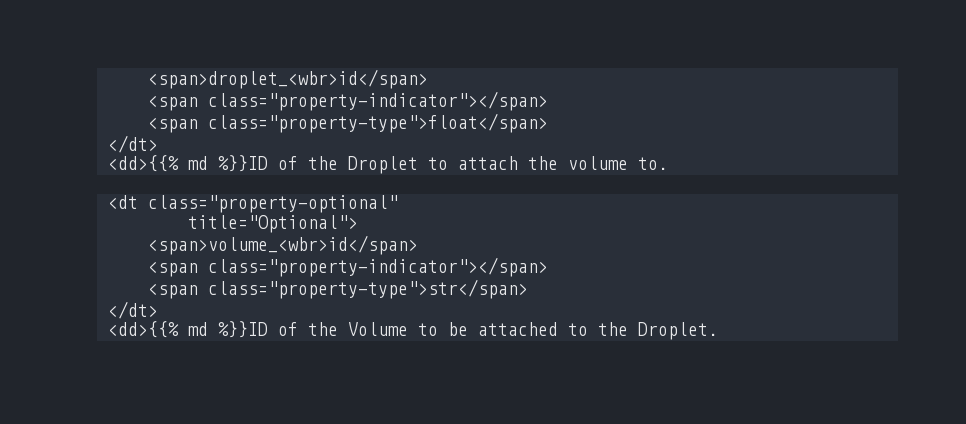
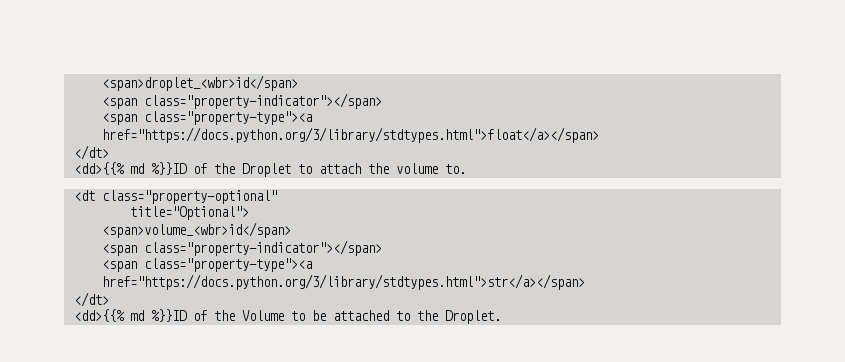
[207,113,548,133] class="property-type">float</span> -> [143,111,312,125] [101,127,599,143] class="property-type"><a href="https://docs.python.org/3/library/stdtypes.html">float</a></span>
[207,279,528,299] class="property-type">str</span> -> [143,258,312,272] [101,274,585,290] class="property-type"><a href="https://docs.python.org/3/library/stdtypes.html">str</a></span>

